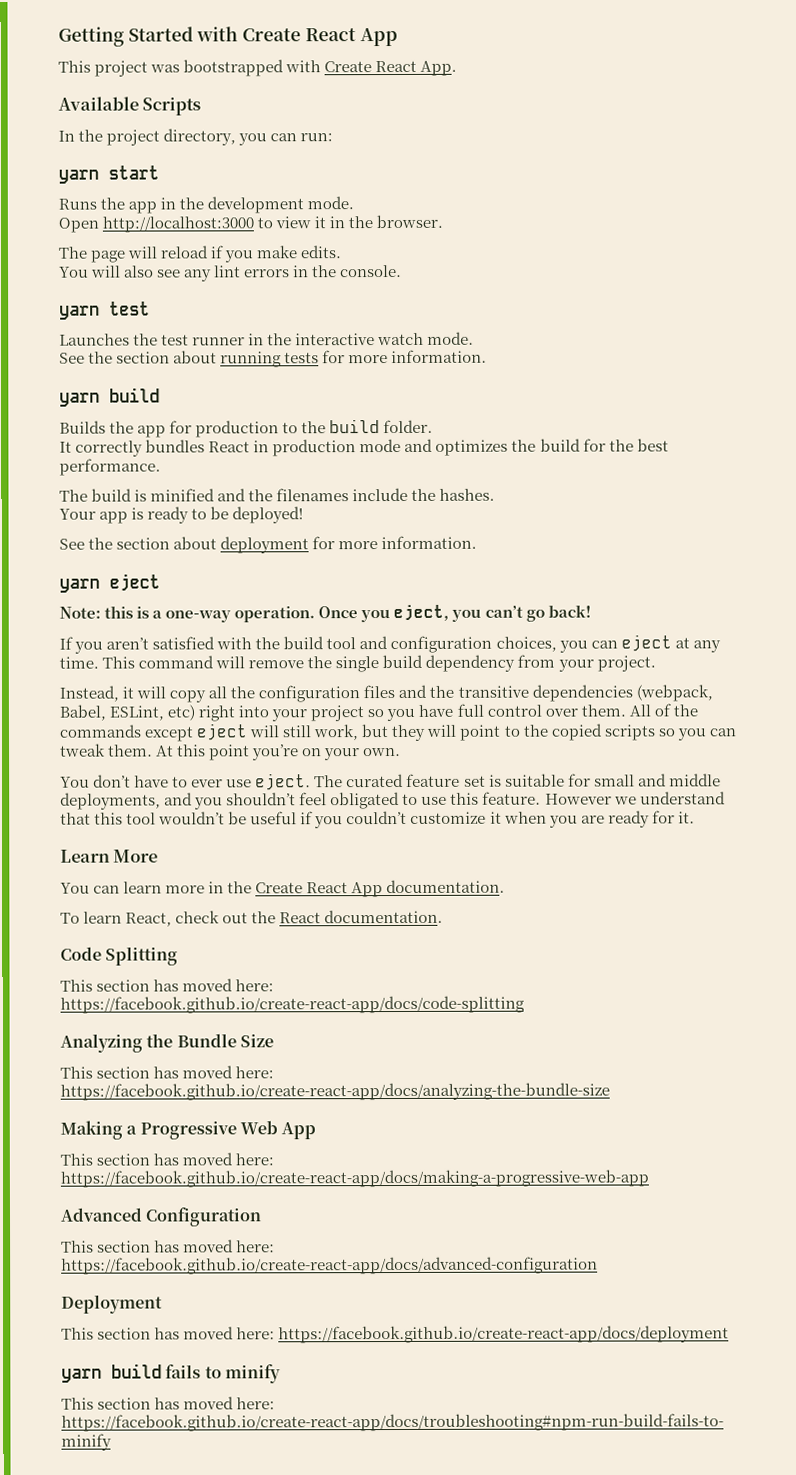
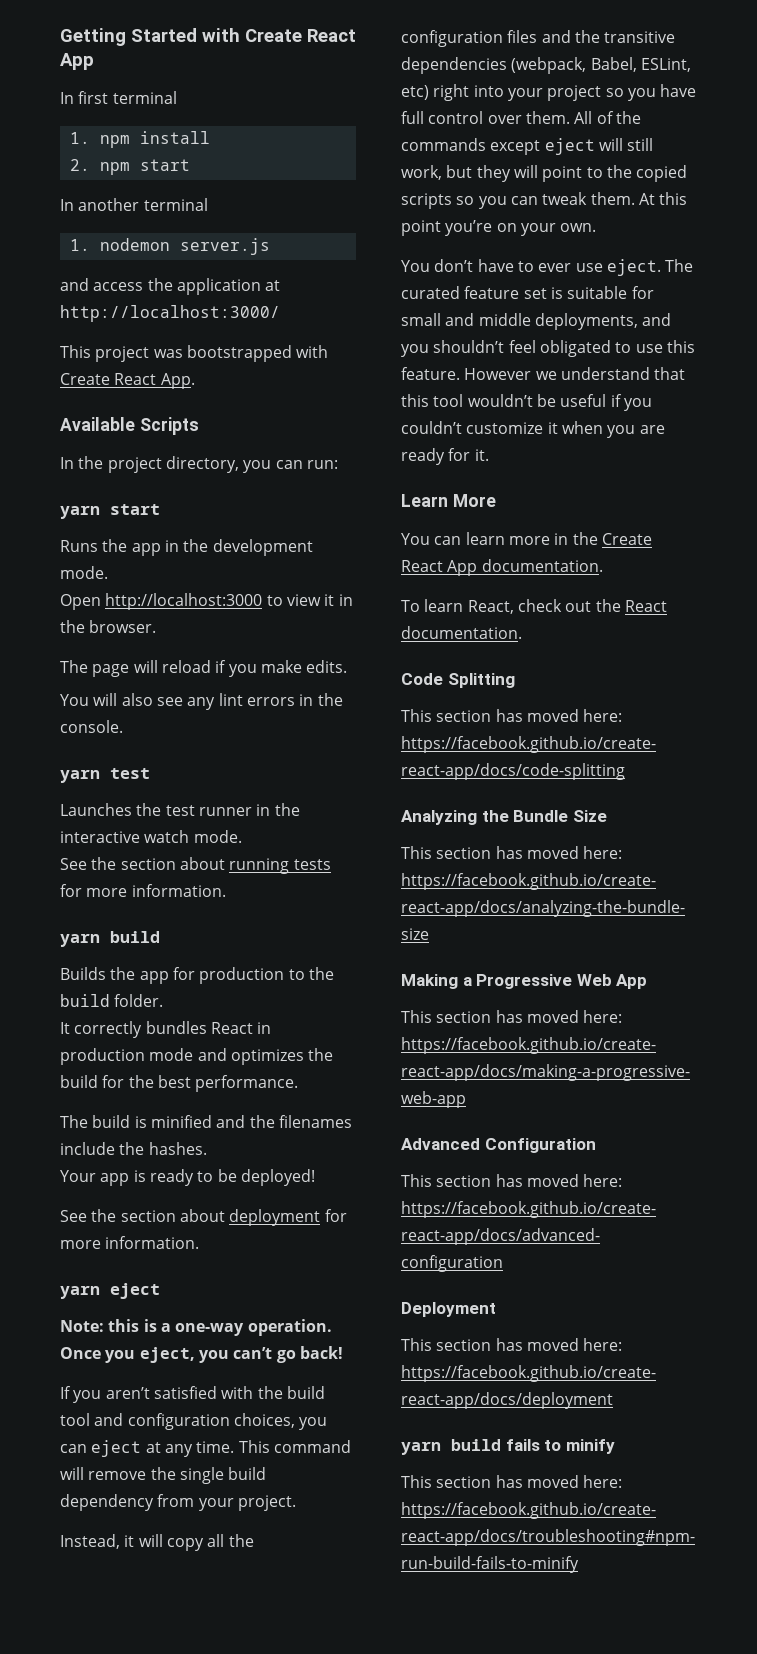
(398, 37) none -> [60,91,177,104] [69,131,210,148] [69,159,190,175] [60,198,208,211] [69,238,270,255] [60,278,281,295] [60,305,280,322] // In first terminal // 1. npm install // 2. npm start // In another terminal // 1. nodemon server.js // and access the application at http://localhost:3000/

